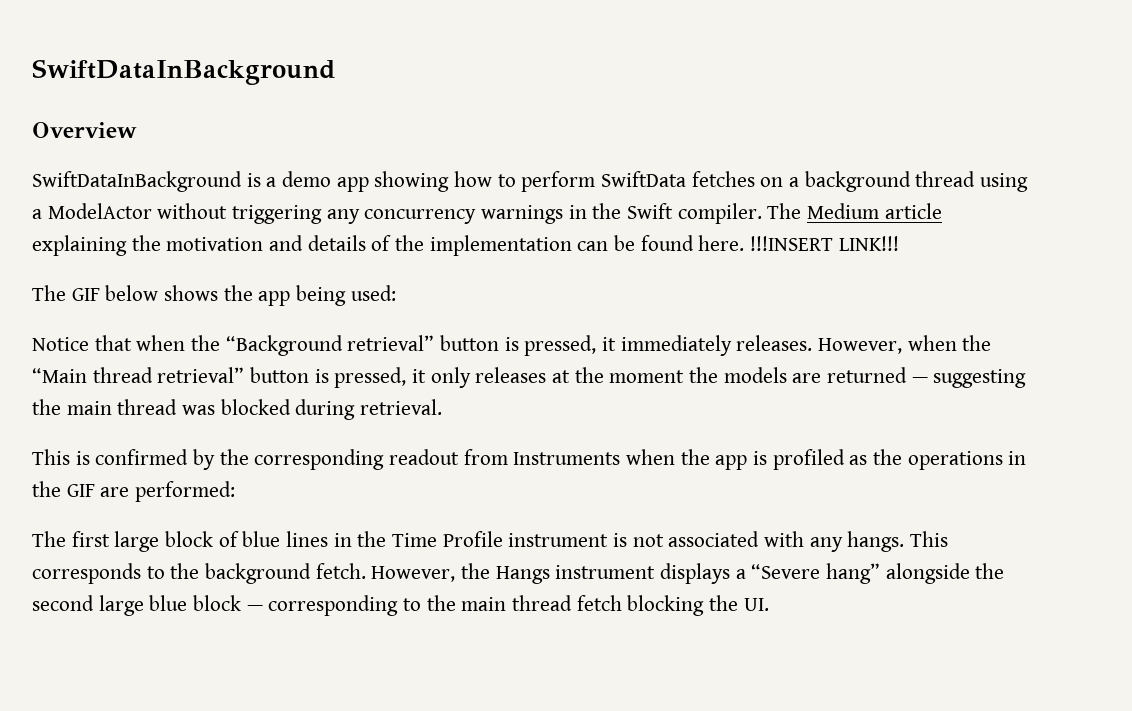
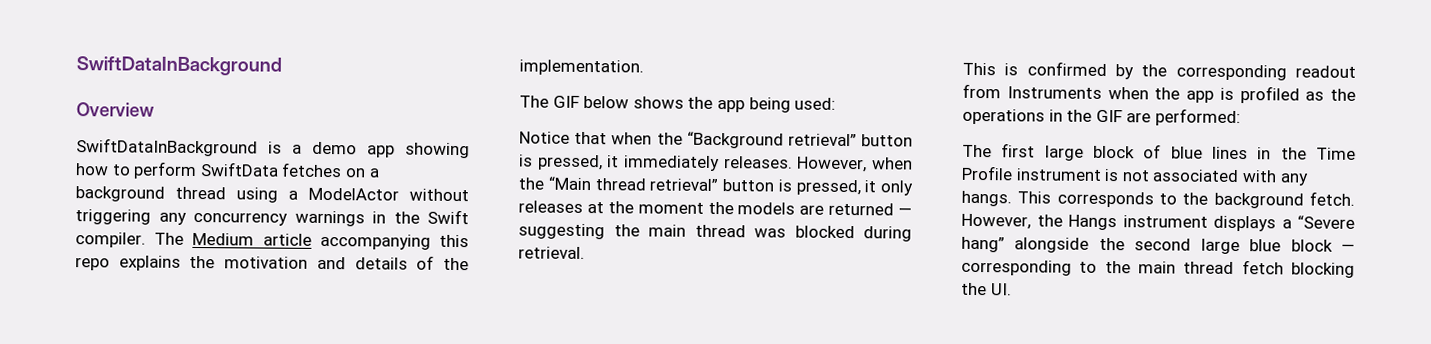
[32,235,127,256] explaining -> [319,233,469,250] [75,255,181,271] accompanying this repo explains
[429,235,899,256] implementation can be found here. !!!INSERT LINK!!! -> [519,59,644,76] implementation.

